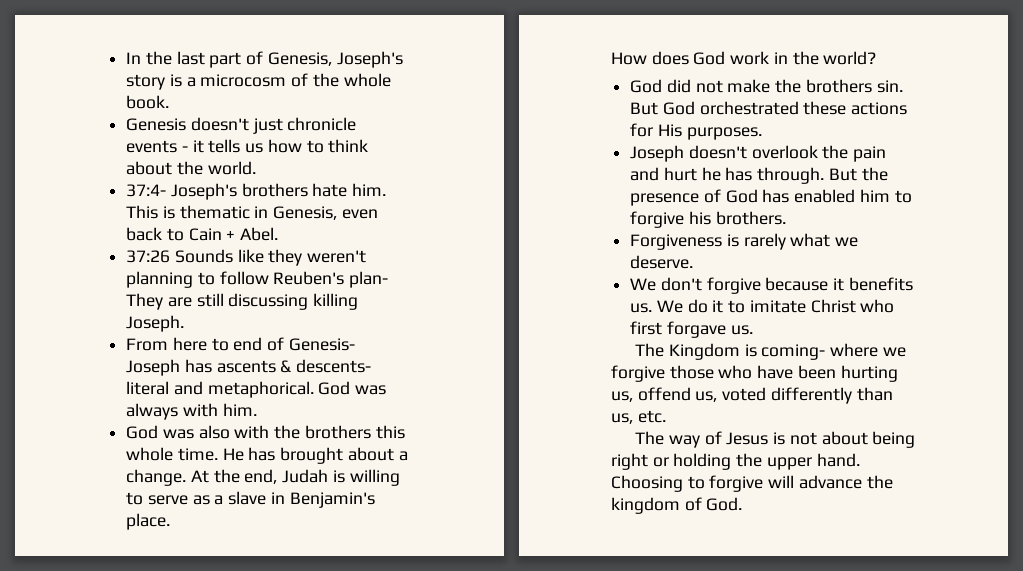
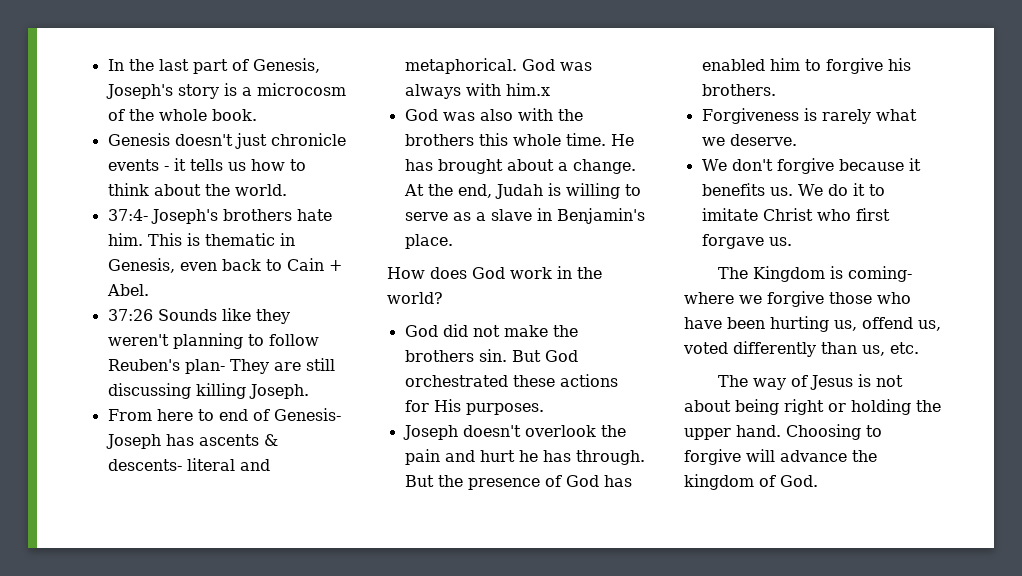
[222,403,257,416] him. -> [505,83,550,96] him.x

